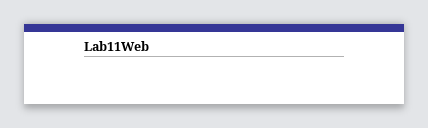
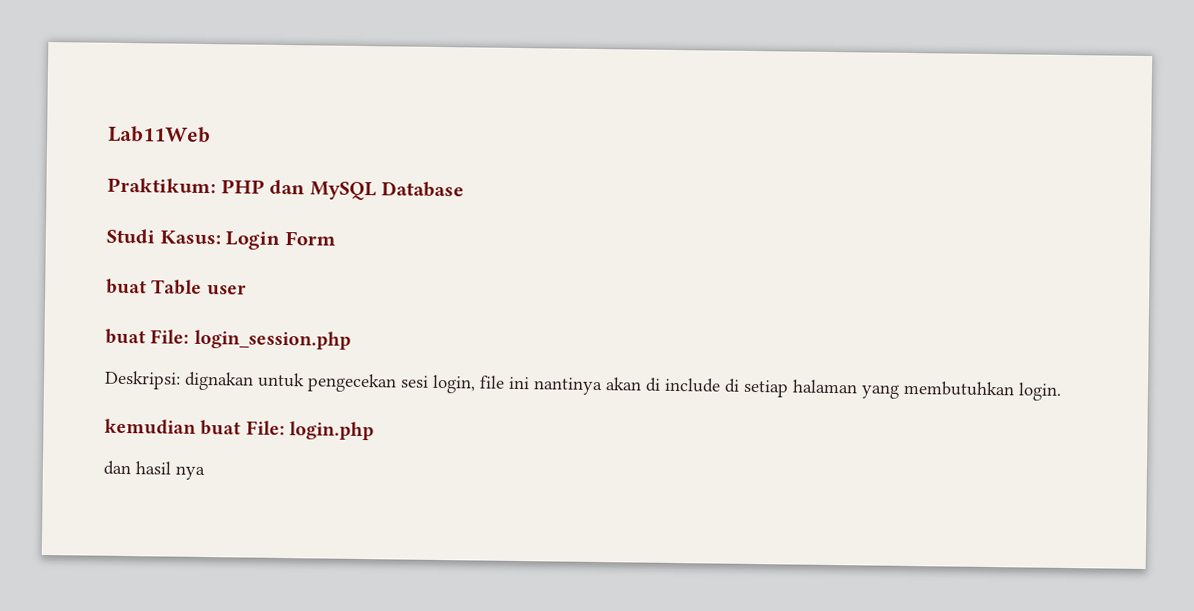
(149, 46) none -> [107,177,465,201] [106,228,336,250] [106,278,247,296] [105,328,351,350] [104,370,1062,401] [104,418,374,441] [103,460,205,481] // Praktikum: PHP dan MySQL Database // Studi Kasus: Login Form // buat Table user // buat File: login_session.php // Deskripsi: dignakan untuk pengecekan sesi login, file ini nantinya akan di include di setiap halaman yang membutuhkan login. // kemudian buat File: login.php // dan hasil nya

